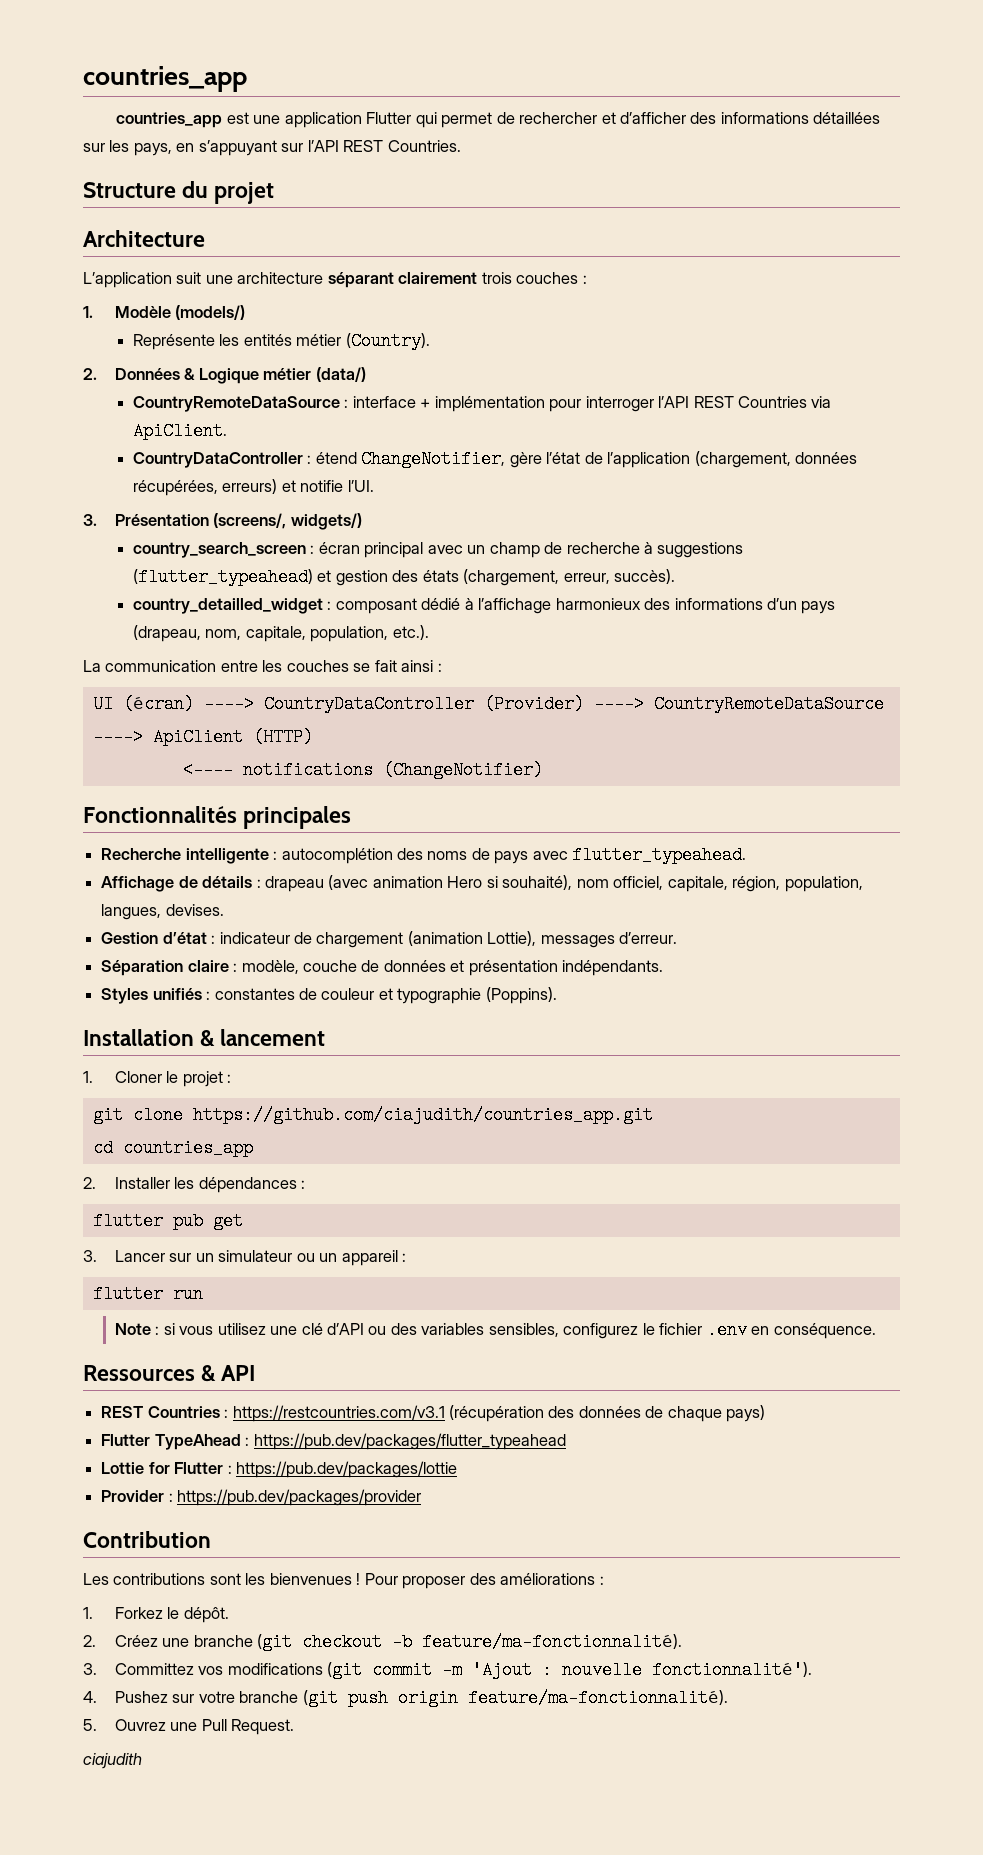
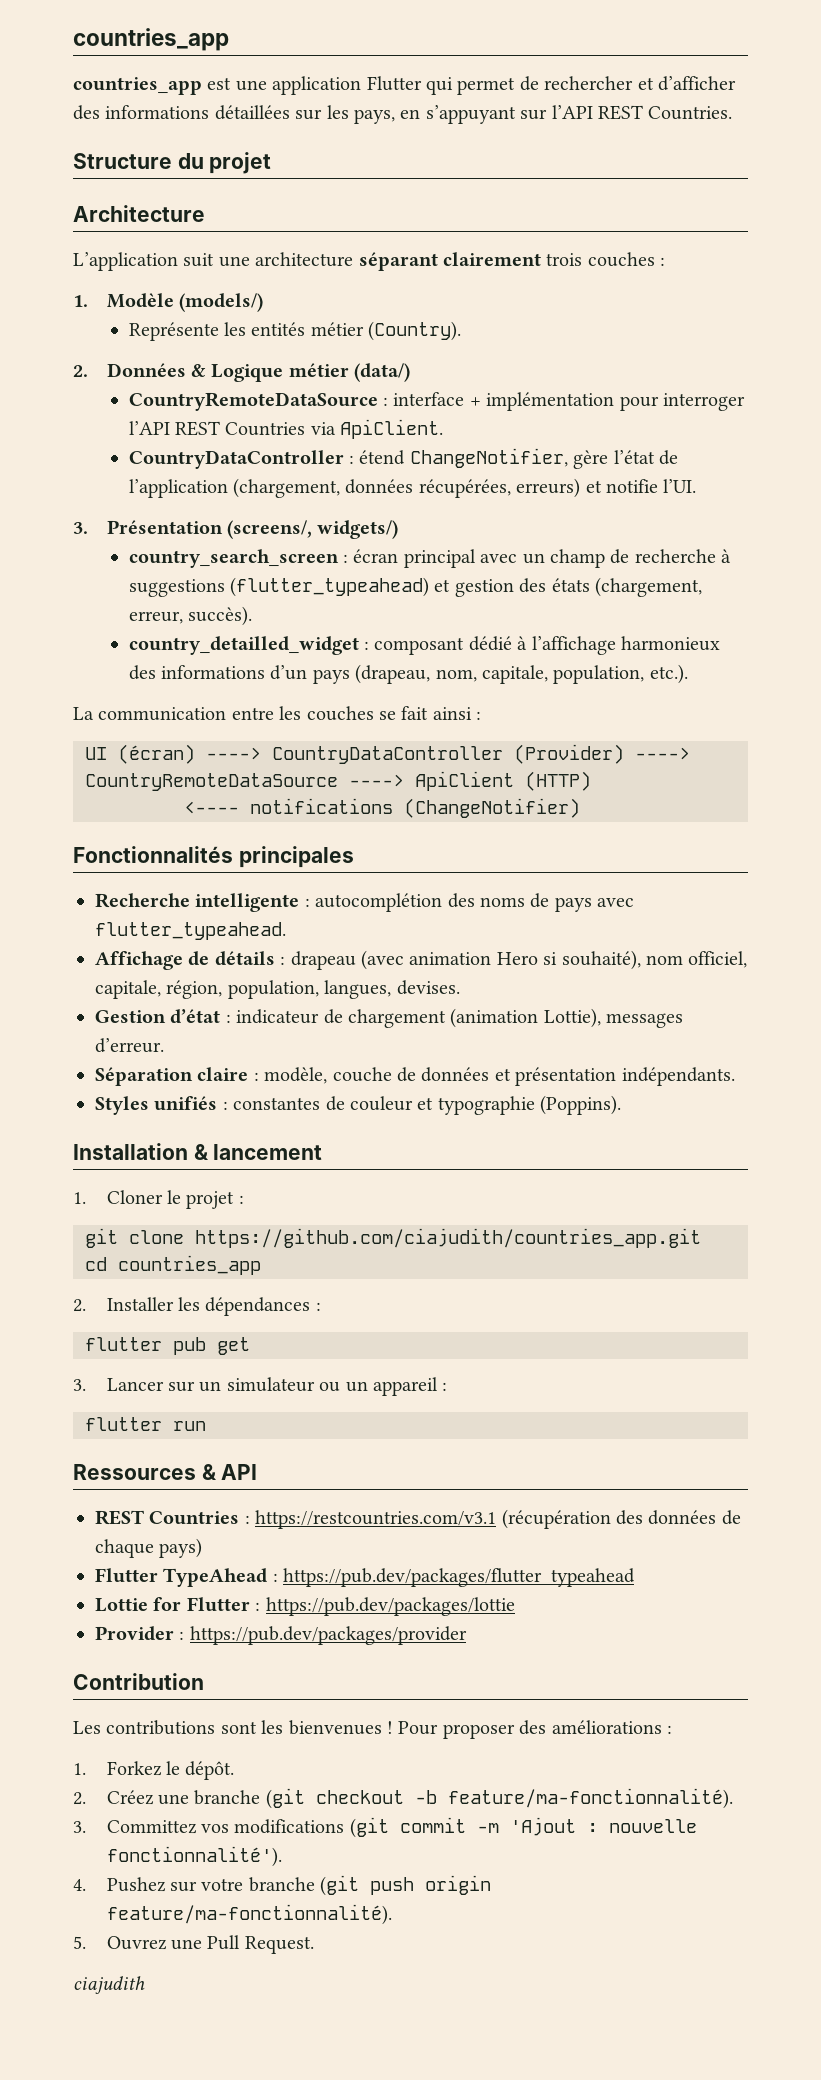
[114,1321,876,1339] // Note : si vous utilisez une clé d’API ou des variables sensibles, configurez le fichier .env en conséquence. -> (206, 1426) none

